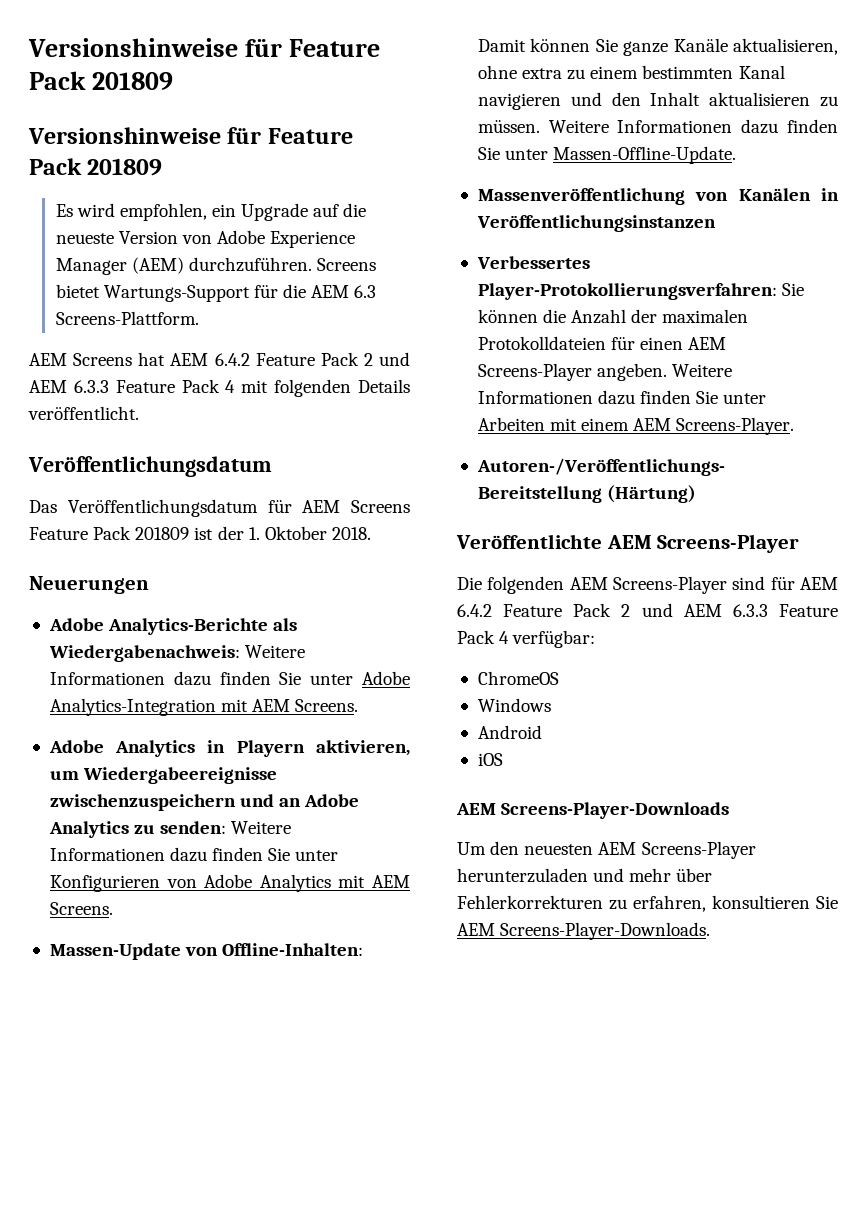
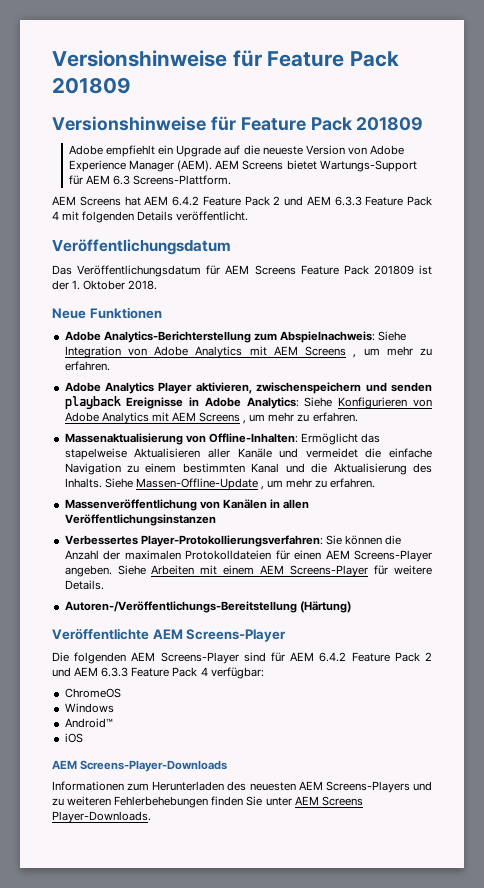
[55,203,207,221] Es wird empfohlen, -> [69,145,156,157] Adobe empfiehlt
[131,257,312,274] (AEM) durchzuführen. -> [177,160,240,172] (AEM). AEM
[283,284,307,298] die -> (84, 180) none
[29,576,149,594] [48,618,298,635] [48,645,306,662] [49,671,410,686] [49,698,359,716] [48,740,411,757] [49,767,278,784] [49,794,360,811] [48,821,292,838] [49,847,339,862] Neuerungen // Adobe Analytics-Berichte als Wiedergabenachweis: Weitere Informationen dazu finden Sie unter Adobe Analytics-Integration mit AEM Screens. // Adobe Analytics in Playern aktivieren, um Wiedergabeereignisse zwischenzuspeichern und an Adobe Analytics zu senden: Weitere Informationen dazu finden Sie unter -> [52,307,162,319] [64,331,407,343] [64,346,433,358] [64,361,110,371] [64,382,432,394] [64,396,333,409] Neue Funktionen // Adobe Analytics-Berichterstellung zum Abspielnachweis: Siehe Integration von Adobe Analytics mit AEM Screens , um mehr zu erfahren. // Adobe Analytics Player aktivieren, zwischenspeichern und senden playback Ereignisse in Adobe Analytics: Siehe
[49,902,113,915] [49,943,364,960] [477,38,838,56] [477,65,785,80] [477,92,838,110] [477,119,839,134] [477,146,737,164] Screens. // Massen-Update von Offline-Inhalten: Damit können Sie ganze Kanäle aktualisieren, ohne extra zu einem bestimmten Kanal navigieren und den Inhalt aktualisieren zu müssen. Weitere Informationen dazu finden Sie unter Massen-Offline-Update. -> [199,412,358,424] [64,433,381,445] [64,448,432,460] [64,463,432,475] [64,478,376,490] Screens , um mehr zu erfahren. // Massenaktualisierung von Offline-Inhalten: Ermöglicht das stapelweise Aktualisieren aller Kanäle und vermeidet die einfache Navigation zu einem bestimmten Kanal und die Aktualisierung des Inhalts. Siehe Massen-Offline-Update , um mehr zu erfahren.
(839, 194) none -> [283,499,310,509] allen
[672,364,733,377] [477,390,767,405] [477,417,795,435] Weitere Informationen dazu finden Sie unter Arbeiten mit einem AEM Screens-Player. -> [117,565,432,577] [64,580,104,590] Siehe Arbeiten mit einem AEM Screens-Player für weitere Details.
[477,725,542,739] Android -> [64,718,113,728] Android™
[457,841,756,859] [457,868,713,883] [457,895,838,912] [457,922,711,940] Um den neuesten AEM Screens-Player herunterzuladen und mehr über Fehlerkorrekturen zu erfahren, konsultieren Sie AEM Screens-Player-Downloads. -> [52,781,432,793] [52,796,363,808] [52,811,151,823] Informationen zum Herunterladen des neuesten AEM Screens-Players und zu weiteren Fehlerbehebungen finden Sie unter AEM Screens Player-Downloads.

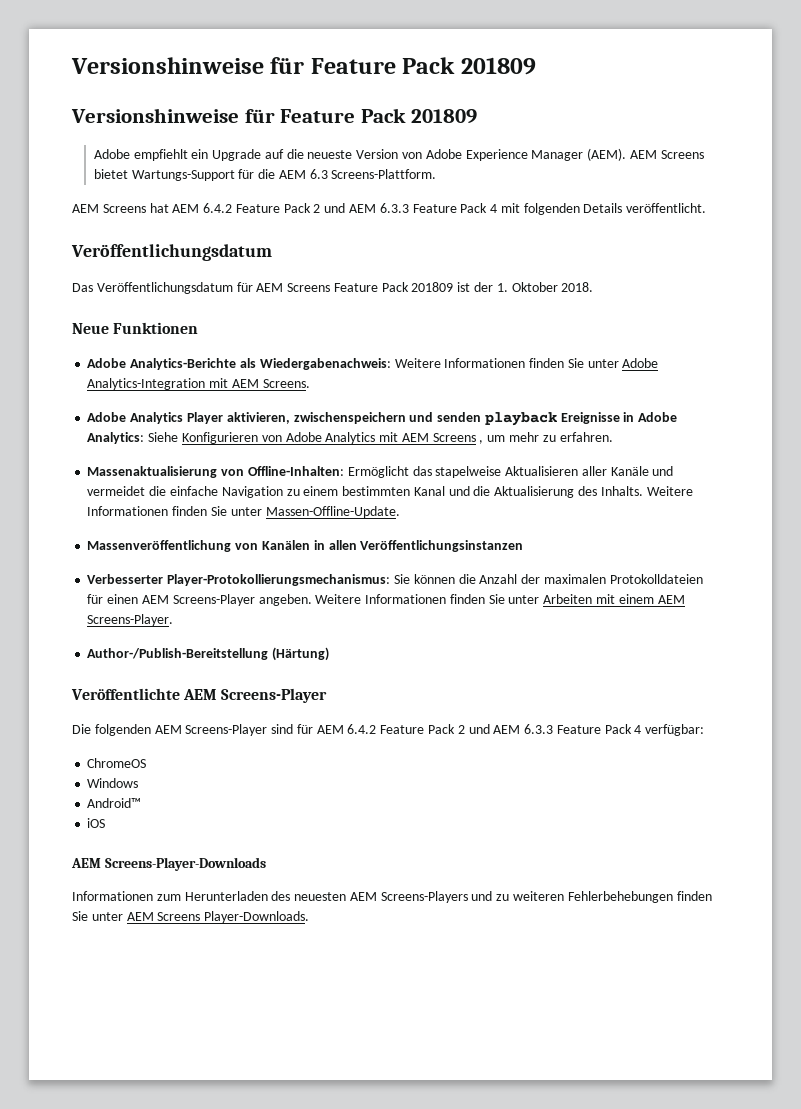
(84, 180) none -> [258,169,276,179] die
[103,331,407,343] [64,346,433,358] [64,361,110,371] Analytics-Berichterstellung zum Abspielnachweis: Siehe Integration von Adobe Analytics mit AEM Screens , um mehr zu erfahren. -> [130,358,659,370] [87,378,310,390] Analytics-Berichte als Wiedergabenachweis: Weitere Informationen finden Sie unter Adobe Analytics-Integration mit AEM Screens.
[104,478,376,490] Siehe Massen-Offline-Update , um mehr zu erfahren. -> [646,486,693,496] [87,506,400,518] Weitere Informationen finden Sie unter Massen-Offline-Update.
[64,535,323,547] Verbessertes Player-Protokollierungsverfahren: -> [87,574,391,586] Verbesserter Player-Protokollierungsmechanismus:
[117,565,432,577] [64,580,104,590] [64,601,297,613] Siehe Arbeiten mit einem AEM Screens-Player für weitere Details. // Autoren-/Veröffentlichungs-Bereitstellung -> [315,594,685,604] [87,614,174,626] [87,648,269,660] Weitere Informationen finden Sie unter Arbeiten mit einem AEM Screens-Player. // Author-/Publish-Bereitstellung

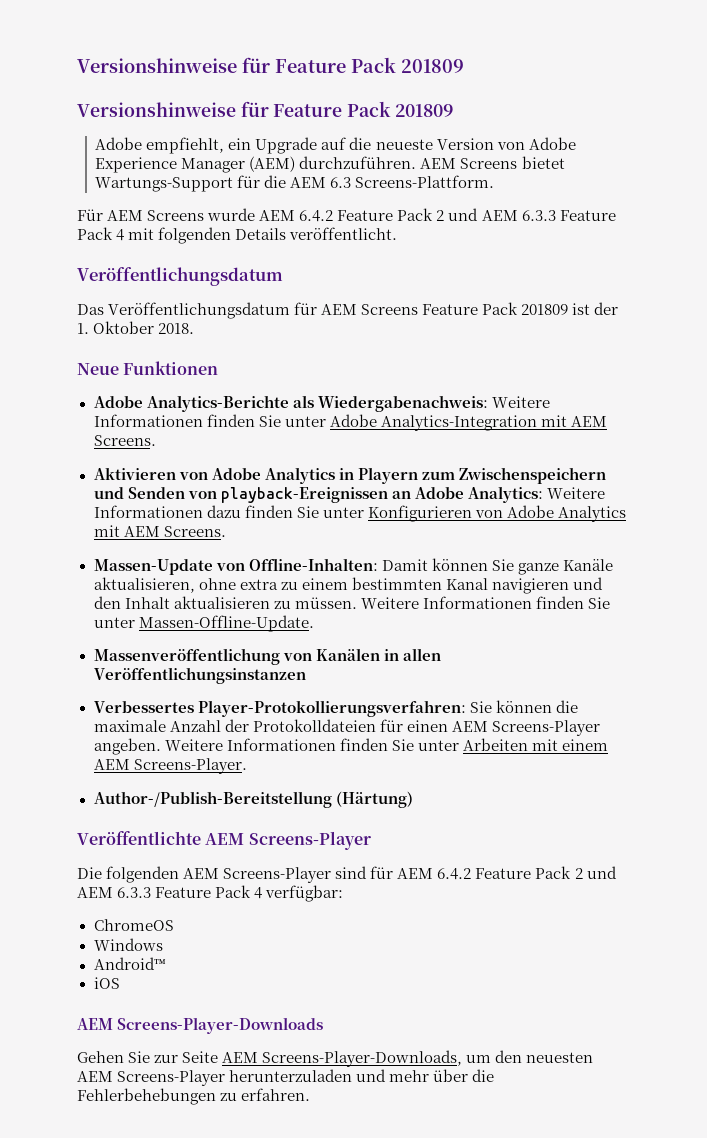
[133,149,188,161] empfiehlt -> [146,137,225,154] empfiehlt,
[587,148,627,161] (AEM). -> [249,156,417,172] (AEM) durchzuführen.
[72,203,169,213] AEM Screens hat -> [77,208,256,221] Für AEM Screens wurde
[87,412,678,426] [87,432,179,444] Adobe Analytics Player aktivieren, zwischenspeichern und senden playback Ereignisse in Adobe Analytics: Siehe -> [93,467,606,484] [93,486,605,503] [93,505,364,518] Aktivieren von Adobe Analytics in Playern zum Zwischenspeichern und Senden von playback-Ereignissen an Adobe Analytics: Weitere Informationen dazu finden Sie unter
[432,432,613,444] [87,466,674,478] [87,486,643,498] Screens , um mehr zu erfahren. // Massenaktualisierung von Offline-Inhalten: Ermöglicht das stapelweise Aktualisieren aller Kanäle und vermeidet die einfache Navigation zu einem bestimmten Kanal und die Aktualisierung des Inhalts. -> [163,526,226,537] [93,558,613,575] [93,577,603,594] [93,596,357,609] Screens. // Massen-Update von Offline-Inhalten: Damit können Sie ganze Kanäle aktualisieren, ohne extra zu einem bestimmten Kanal navigieren und den Inhalt aktualisieren zu müssen.
[87,574,391,586] Verbesserter Player-Protokollierungsmechanismus: -> [93,700,466,717] Verbessertes Player-Protokollierungsverfahren:
(476, 579) none -> [93,720,166,732] maximale
[543,574,606,584] maximalen -> (249, 725) none
[72,891,712,903] [72,911,310,923] Informationen zum Herunterladen des neuesten AEM Screens-Players und zu weiteren Fehlerbehebungen finden Sie unter AEM Screens Player-Downloads. -> [77,1050,594,1067] [77,1069,495,1086] [77,1088,311,1105] Gehen Sie zur Seite AEM Screens-Player-Downloads, um den neuesten AEM Screens-Player herunterzuladen und mehr über die Fehlerbehebungen zu erfahren.

